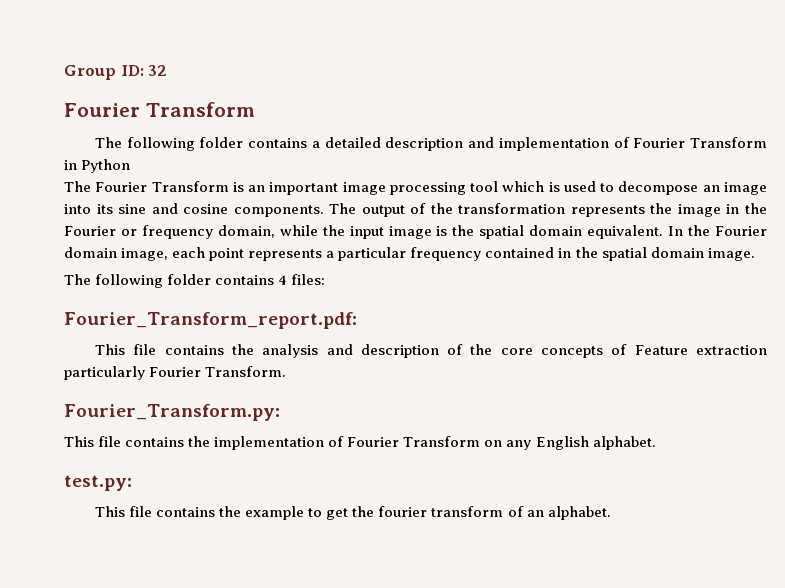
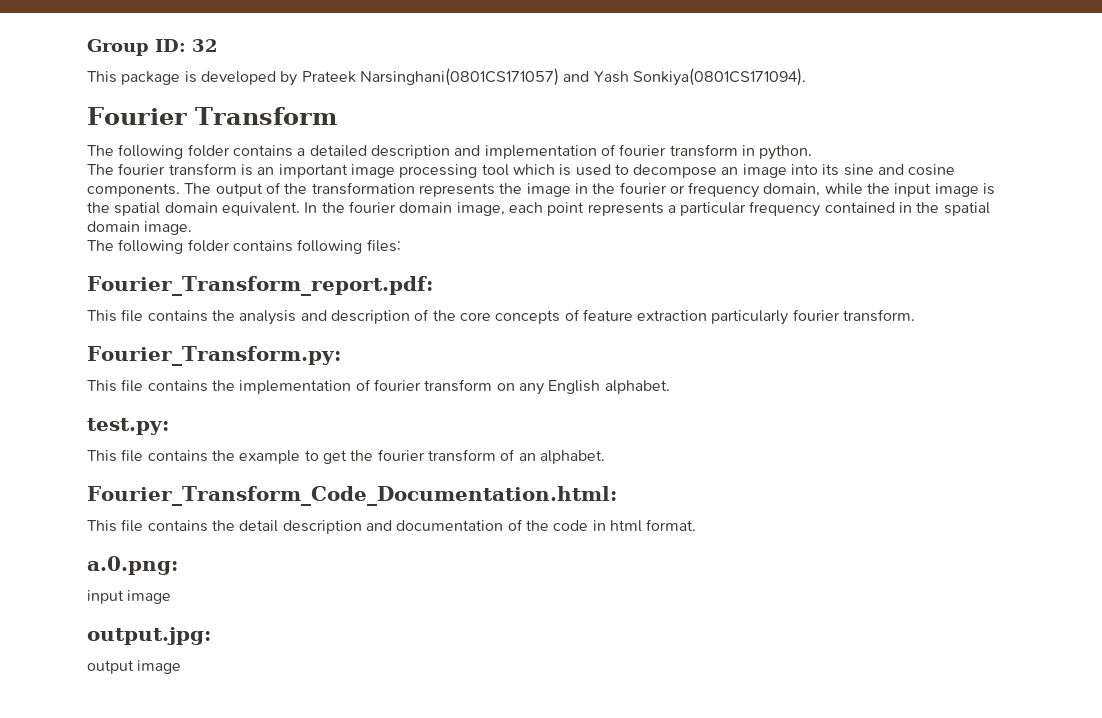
(168, 70) none -> [87,68,806,86] // This package is developed by Prateek Narsinghani(0801CS171057) and Yash Sonkiya(0801CS171094).
[633,137,767,148] [64,159,131,173] [64,181,229,192] Fourier Transform in Python // The Fourier Transform -> [619,144,813,160] [87,163,237,176] fourier transform in python. // The fourier transform
[64,226,116,236] Fourier -> [619,182,667,194] fourier
[714,226,767,236] Fourier -> [348,201,396,213] fourier
[278,275,288,285] 4 -> [297,239,363,254] following
[634,345,688,355] Feature -> [582,309,633,321] feature
[149,366,287,377] Fourier Transform. -> [792,309,916,322] fourier transform.
[347,436,481,447] Fourier Transform -> [373,379,493,392] fourier transform
(611, 513) none -> [87,486,617,506] [87,519,697,534] [87,556,178,575] [87,590,172,604] [87,627,211,645] [87,660,182,674] // Fourier_Transform_Code_Documentation.html: // This file contains the detail description and documentation of the code in html format. // a.0.png: // input image // output.jpg: // output image

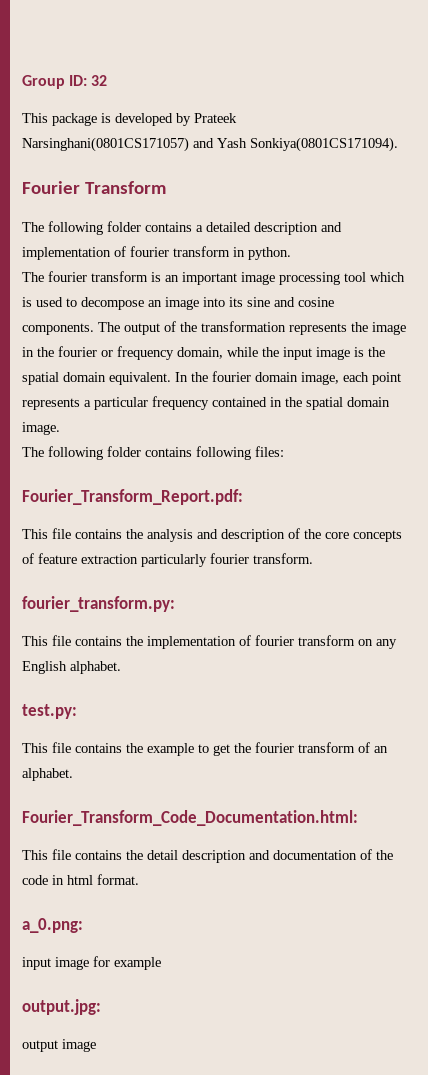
[87,276,433,296] Fourier_Transform_report.pdf: -> [22,489,243,505] Fourier_Transform_Report.pdf:
[87,346,341,366] Fourier_Transform.py: -> [22,596,175,612] fourier_transform.py:
[87,556,178,575] [87,590,172,604] a.0.png: // input image -> [22,918,83,933] [22,956,161,970] a_0.png: // input image for example

